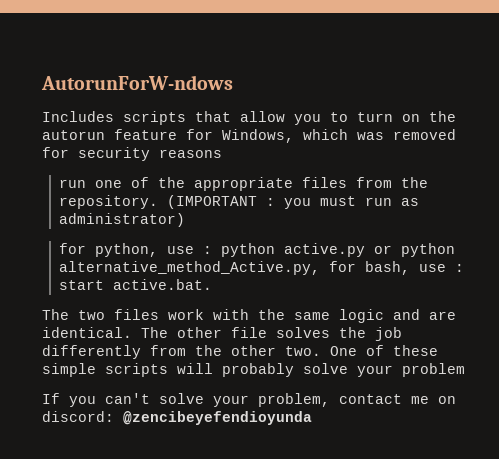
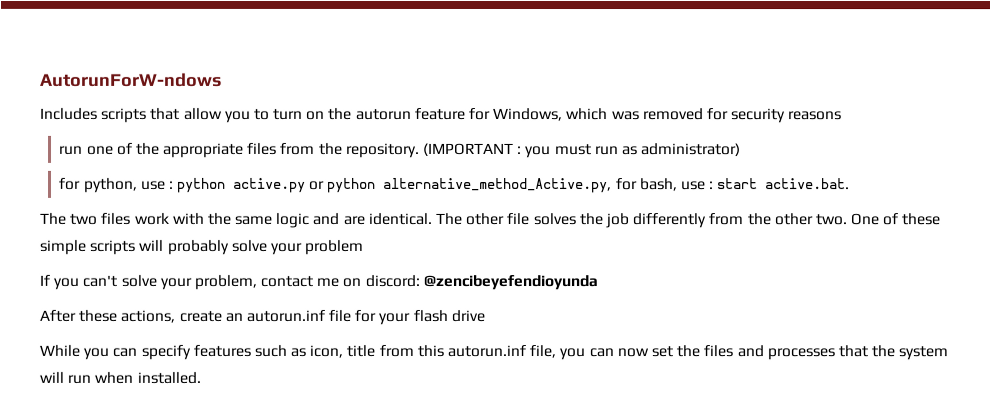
(312, 418) none -> [39,309,485,325] [39,344,949,361] [39,371,201,384] // After these actions, create an autorun.inf file for your flash drive // While you can specify features such as icon, title from this autorun.inf file, you can now set the files and processes that the system will run when installed.

